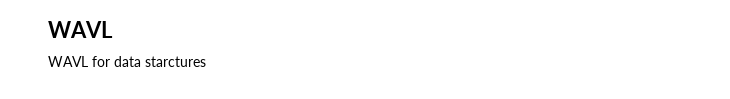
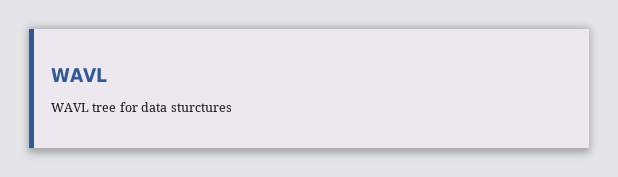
(88, 61) none -> [92,103,117,112] tree
[145,56,206,67] starctures -> [170,103,232,112] sturctures

